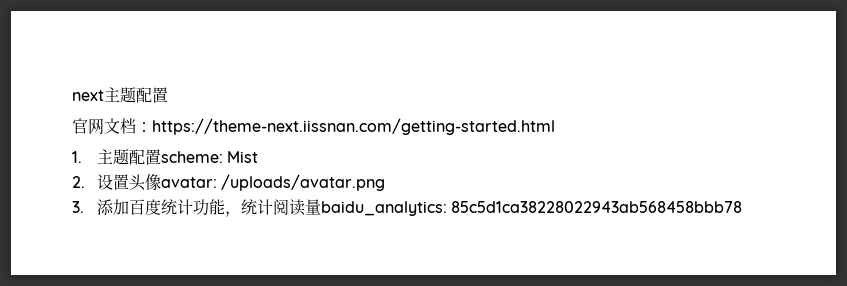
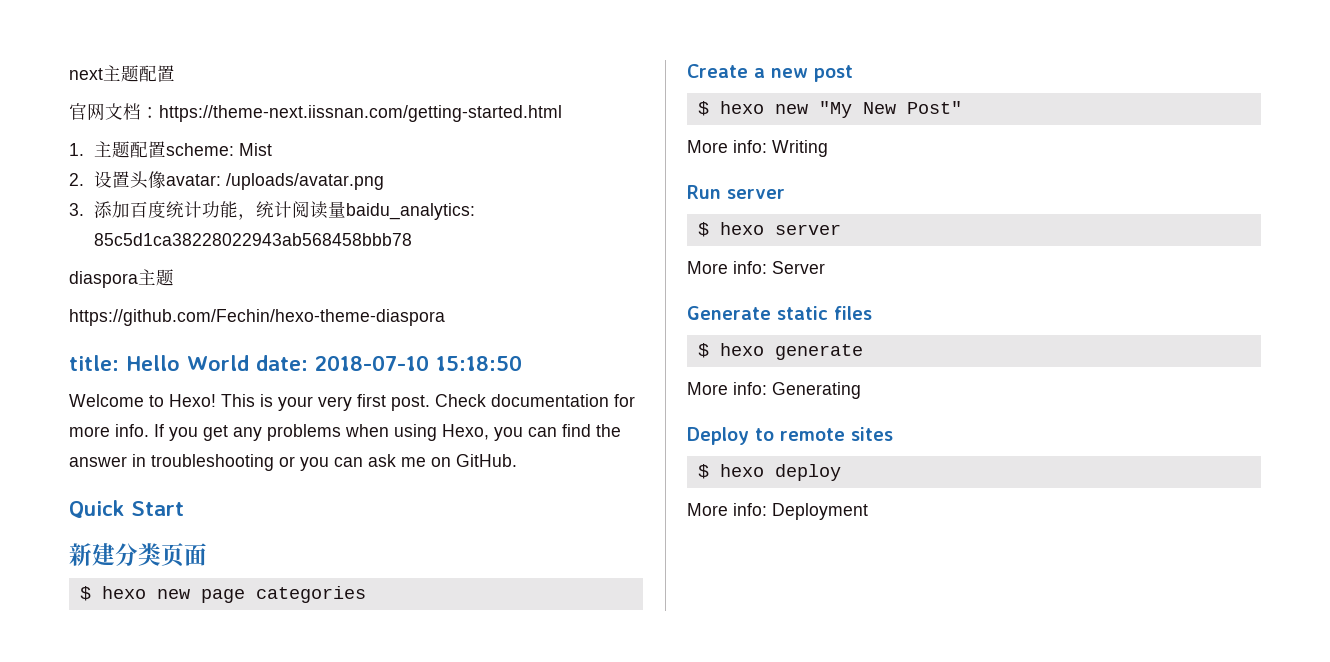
(743, 207) none -> [69,269,174,288] [69,309,445,326] [69,355,522,371] [69,394,635,411] [69,424,621,441] [69,454,517,471] [69,500,184,519] [69,543,207,567] [79,586,366,603] [687,64,853,82] [697,101,962,118] [687,140,828,157] [687,185,785,199] [697,222,841,237] [687,261,825,274] [687,306,872,320] [697,343,863,360] [687,382,861,399] [687,427,893,445] [697,464,841,481] [687,503,868,520] // diaspora主题 // https://github.com/Fechin/hexo-theme-diaspora // title: Hello World date: 2018-07-10 15:18:50 // Welcome to Hexo! This is your very first post. Check documentation for more info. If you get any problems when using Hexo, you can find the answer in troubleshooting or you can ask me on GitHub. // Quick Start // 新建分类页面 // $ hexo new page categories // Create a new post // $ hexo new "My New Post" // More info: Writing // Run server // $ hexo server // More info: Server // Generate static files // $ hexo generate // More info: Generating // Deploy to remote sites // $ hexo deploy // More info: Deployment

